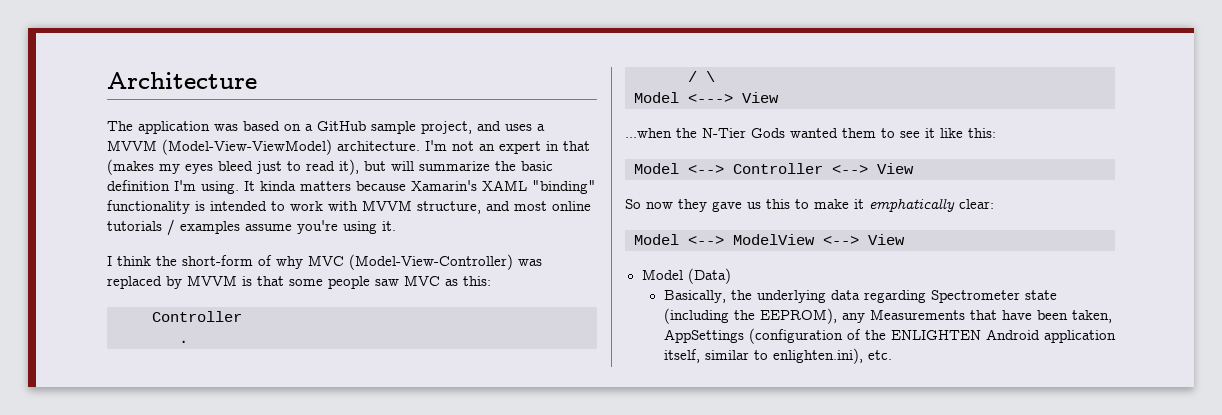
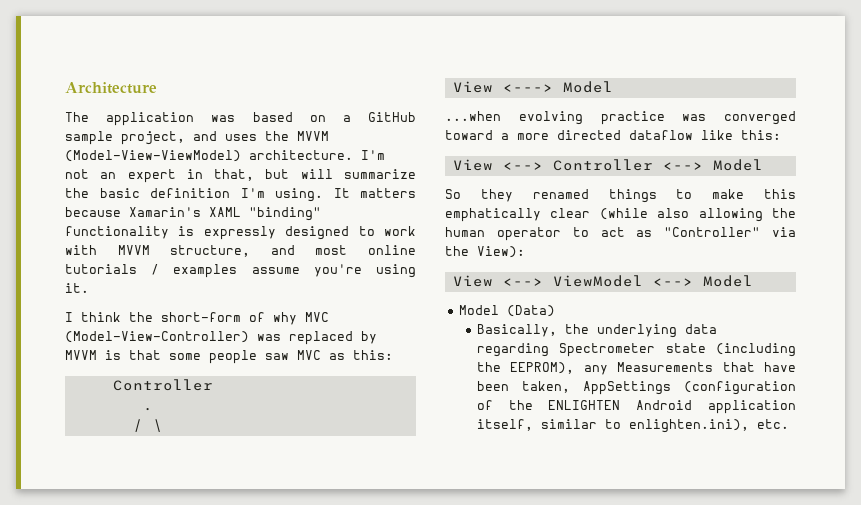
[537,124,545,131] a -> [265,131,289,141] the
[563,141,590,151] [107,159,359,175] that (makes my eyes bleed just to read it), -> [214,169,255,181] that,
[260,181,296,191] kinda -> (350, 193) none
[210,201,267,211] intended -> [203,226,350,240] expressly designed
[634,92,779,103] Model <---> View -> [452,81,613,93] View <---> Model
[676,128,935,138] the N-Tier Gods wanted them to see it -> [518,111,796,125] [445,130,693,140] evolving practice was converged toward a more directed dataflow
[634,163,679,174] Model -> [452,159,493,171] View
[877,163,914,174] View -> [712,159,763,171] Model
[646,198,994,212] [634,234,905,245] now they gave us this to make it emphatically clear: // Model <--> ModelView <--> View -> [480,189,796,203] [445,208,796,222] [445,227,796,241] [445,246,525,258] [452,275,753,287] they renamed things to make this emphatically clear (while also allowing the human operator to act as "Controller" via the View): // View <--> ViewModel <--> Model

